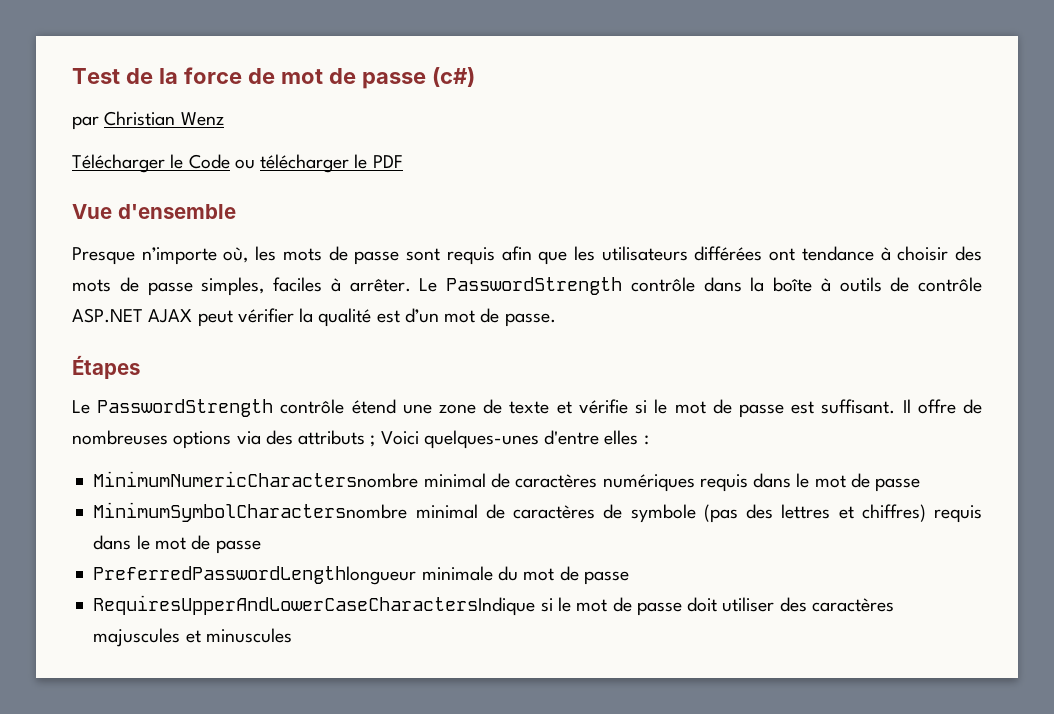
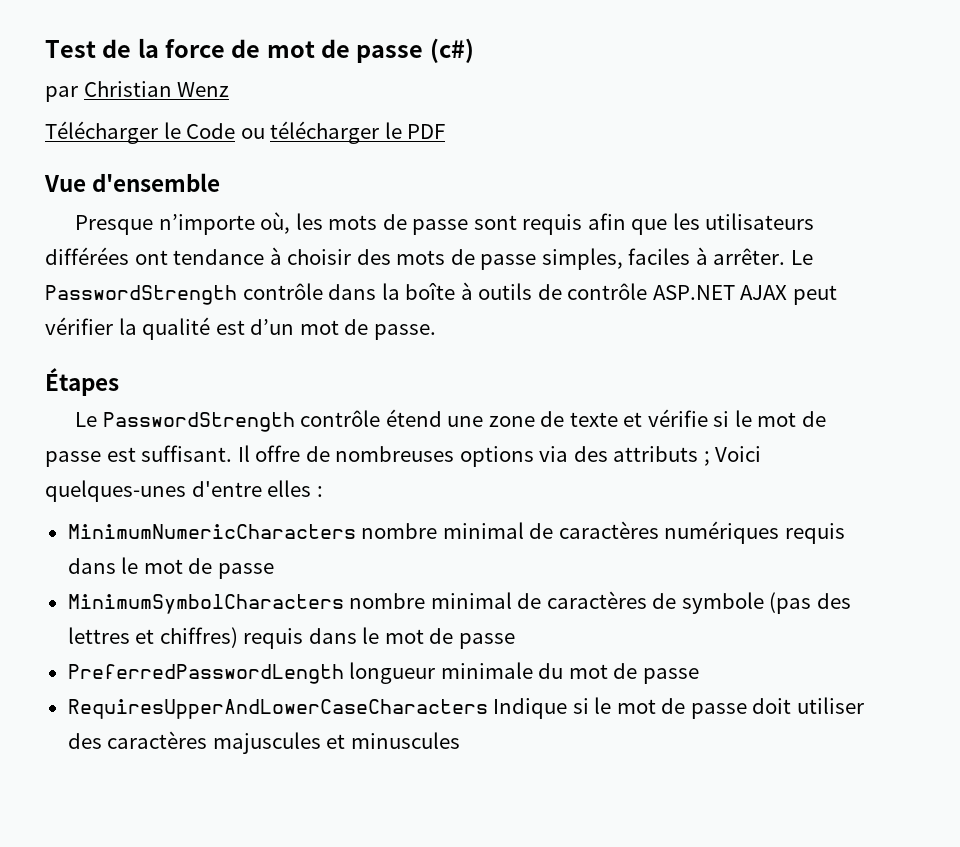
[93,471,419,488] MinimumNumericCharactersnombre -> [67,523,438,539] MinimumNumericCharacters nombre
[93,502,408,522] MinimumSymbolCharactersnombre -> [67,593,426,614] MinimumSymbolCharacters nombre
[93,566,417,585] PreferredPasswordLengthlongueur -> [67,662,436,684] PreferredPasswordLength longueur
[93,595,536,616] RequiresUpperAndLowerCaseCharactersIndique -> [67,698,568,719] RequiresUpperAndLowerCaseCharacters Indique

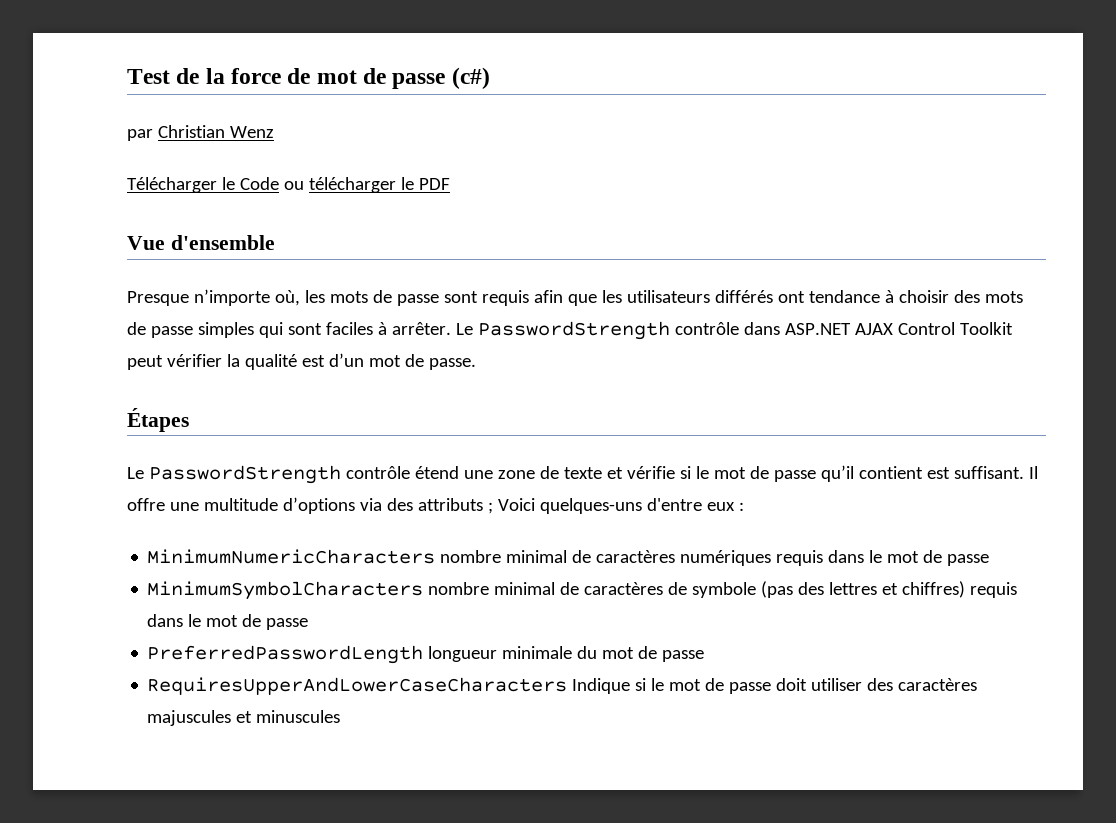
[45,247,129,265] différées -> [714,290,773,303] différés
[541,248,623,270] simples, -> [197,322,322,338] simples qui sont
[381,282,788,300] la boîte à outils de contrôle ASP.NET AJAX -> [784,322,1013,335] ASP.NET AJAX Control Toolkit
(101, 459) none -> [820,465,923,482] qu’il contient
[305,446,534,467] de nombreuses options -> [169,497,355,514] une multitude d’options
[45,480,312,502] quelques-unes d'entre elles -> [539,498,735,514] quelques-uns d'entre eux

